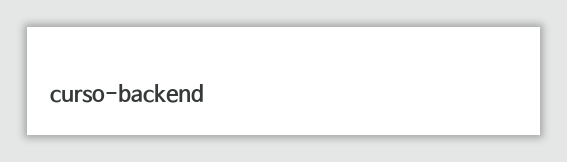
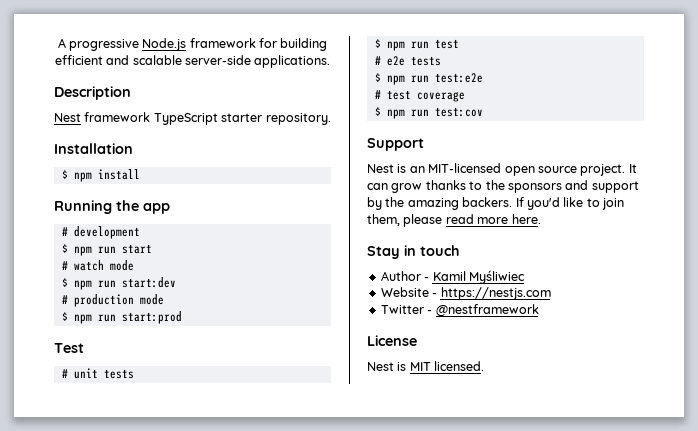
[50,84,204,103] curso-backend -> [57,38,328,51] [54,55,331,68] [54,86,131,100] [54,112,331,125] [54,143,133,154] [61,169,140,182] [54,200,170,214] [61,226,140,239] [61,244,152,256] [61,260,134,271] [61,277,176,290] [61,294,164,307] [61,311,182,324] [54,343,84,353] [61,368,134,379] [374,39,459,51] [374,56,441,66] [374,73,483,85] [374,90,465,102] [374,107,483,119] [367,138,424,151] [367,163,637,176] [367,180,639,193] [367,197,624,210] [367,214,541,227] [367,245,460,259] [380,270,525,284] [380,287,551,300] [380,304,539,317] [367,335,417,346] [367,361,485,371] A progressive Node.js framework for building efficient and scalable server-side applications. // Description // Nest framework TypeScript starter repository. // Installation // $ npm install // Running the app // # development // $ npm run start // # watch mode // $ npm run start:dev // # production mode // $ npm run start:prod // Test // # unit tests // $ npm run test // # e2e tests // $ npm run test:e2e // # test coverage // $ npm run test:cov // Support // Nest is an MIT-licensed open source project. It can grow thanks to the sponsors and support by the amazing backers. If you'd like to join them, please read more here. // Stay in touch // Author - Kamil Myśliwiec // Website - https://nestjs.com // Twitter - @nestframework // License // Nest is MIT licensed.

